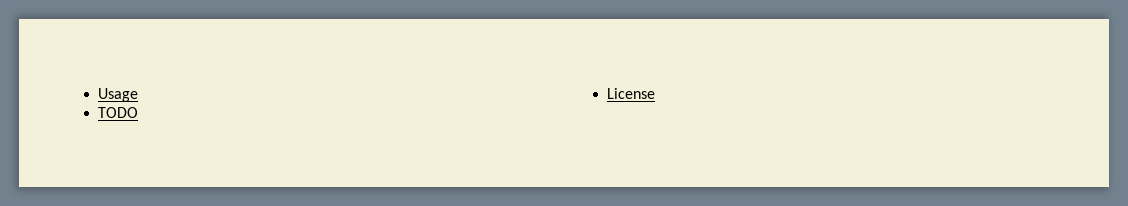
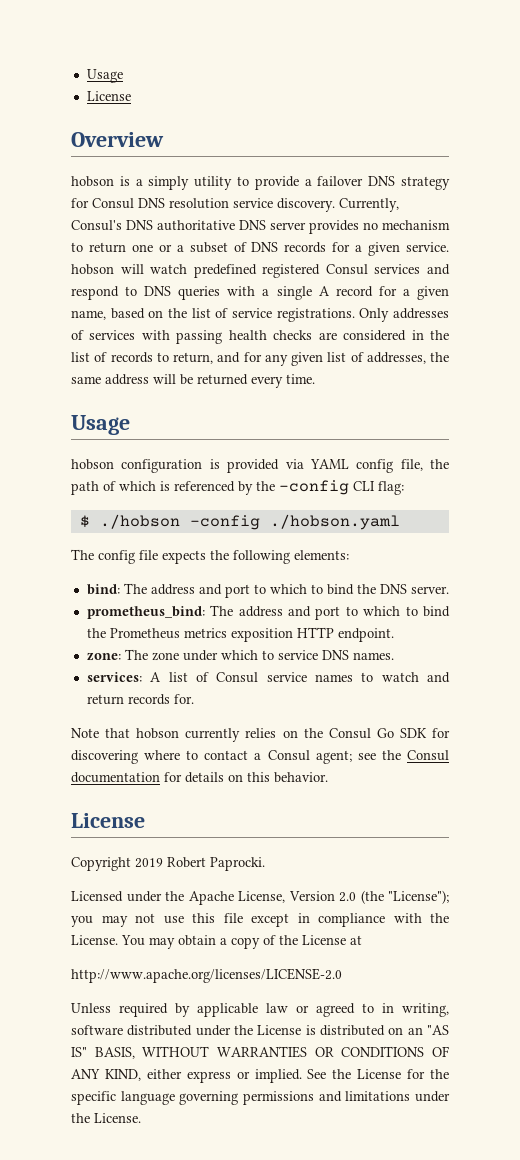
[98,88,139,102] [98,107,139,118] [607,88,656,99] Usage // TODO // License -> [86,69,123,83] [86,91,131,101] [71,132,164,147] [71,176,451,190] [71,198,399,212] [71,220,450,234] [71,242,450,256] [71,264,450,278] [71,286,449,300] [71,308,449,322] [71,330,450,344] [71,352,449,366] [71,374,315,388] [71,415,130,435] [71,459,449,473] [71,480,404,495] [79,514,400,530] [71,549,349,564] [86,583,449,598] [86,605,451,620] [86,627,394,642] [86,649,394,661] [86,672,451,683] [86,694,194,705] [71,728,451,742] [71,750,449,764] [71,772,328,783] [71,813,145,828] [71,857,265,871] [71,890,449,905] [71,913,449,927] [71,935,362,949] [71,968,342,983] [71,1003,449,1017] [71,1025,449,1036] [71,1046,449,1059] [71,1069,449,1083] [71,1091,450,1105] [71,1113,141,1123] Usage // License // Overview // hobson is a simply utility to provide a failover DNS strategy for Consul DNS resolution service discovery. Currently, Consul's DNS authoritative DNS server provides no mechanism to return one or a subset of DNS records for a given service. hobson will watch predefined registered Consul services and respond to DNS queries with a single A record for a given name, based on the list of service registrations. Only addresses of services with passing health checks are considered in the list of records to return, and for any given list of addresses, the same address will be returned every time. // Usage // hobson configuration is provided via YAML config file, the path of which is referenced by the -config CLI flag: // $ ./hobson -config ./hobson.yaml // The config file expects the following elements: // bind: The address and port to which to bind the DNS server. // prometheus_bind: The address and port to which to bind the Prometheus metrics exposition HTTP endpoint. // zone: The zone under which to service DNS names. // services: A list of Consul service names to watch and return records for. // Note that hobson currently relies on the Consul Go SDK for discovering where to contact a Consul agent; see the Consul documentation for details on this behavior. // License // Copyright 2019 Robert Paprocki. // Licensed under the Apache License, Version 2.0 (the "License"); you may not use this file except in compliance with the License. You may obtain a copy of the License at // http://www.apache.org/licenses/LICENSE-2.0 // Unless required by applicable law or agreed to in writing, software distributed under the License is distributed on an "AS IS" BASIS, WITHOUT WARRANTIES OR CONDITIONS OF ANY KIND, either express or implied. See the License for the specific language governing permissions and limitations under the License.

